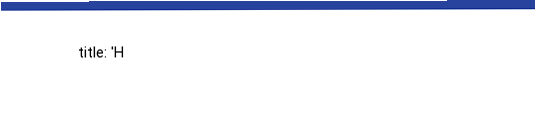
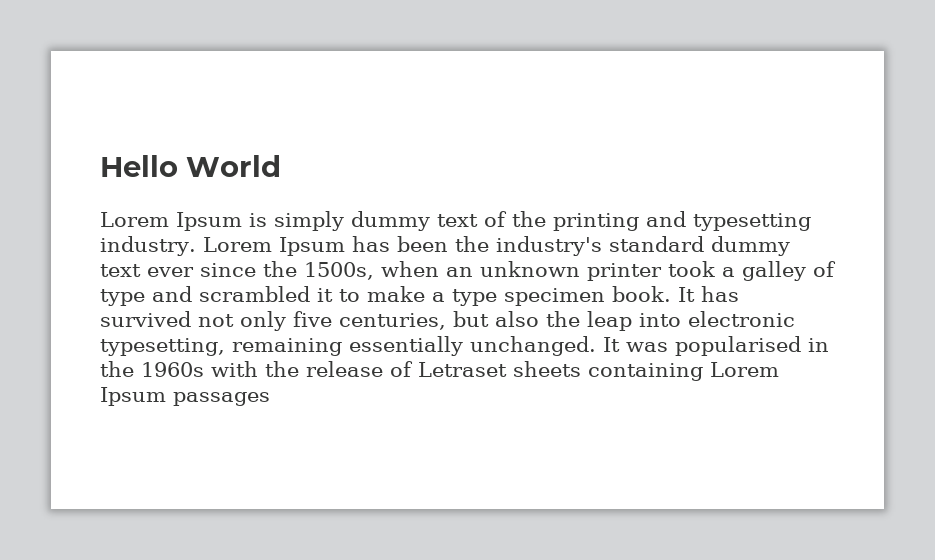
[77,46,125,58] title: 'H -> [100,155,281,177] [100,211,811,231] [100,236,790,256] [100,261,836,281] [100,286,739,306] [100,311,795,331] [100,336,829,356] [100,361,779,381] [100,387,270,406] Hello World // Lorem Ipsum is simply dummy text of the printing and typesetting industry. Lorem Ipsum has been the industry's standard dummy text ever since the 1500s, when an unknown printer took a galley of type and scrambled it to make a type specimen book. It has survived not only five centuries, but also the leap into electronic typesetting, remaining essentially unchanged. It was popularised in the 1960s with the release of Letraset sheets containing Lorem Ipsum passages

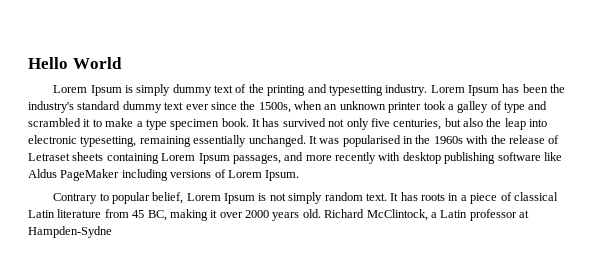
[173,392,270,406] passages -> [232,152,562,164] [28,169,300,181] [53,192,558,204] [28,209,529,221] [28,226,112,238] passages, and more recently with desktop publishing software like Aldus PageMaker including versions of Lorem Ipsum. // Contrary to popular belief, Lorem Ipsum is not simply random text. It has roots in a piece of classical Latin literature from 45 BC, making it over 2000 years old. Richard McClintock, a Latin professor at Hampden-Sydne

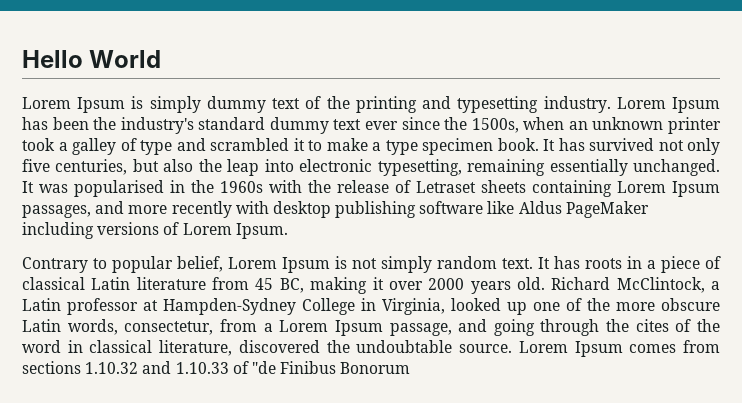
[28,226,112,238] Hampden-Sydne -> [163,298,720,315] [22,319,720,336] [22,340,721,357] [22,361,411,374] Hampden-Sydney College in Virginia, looked up one of the more obscure Latin words, consectetur, from a Lorem Ipsum passage, and going through the cites of the word in classical literature, discovered the undoubtable source. Lorem Ipsum comes from sections 1.10.32 and 1.10.33 of "de Finibus Bonorum

